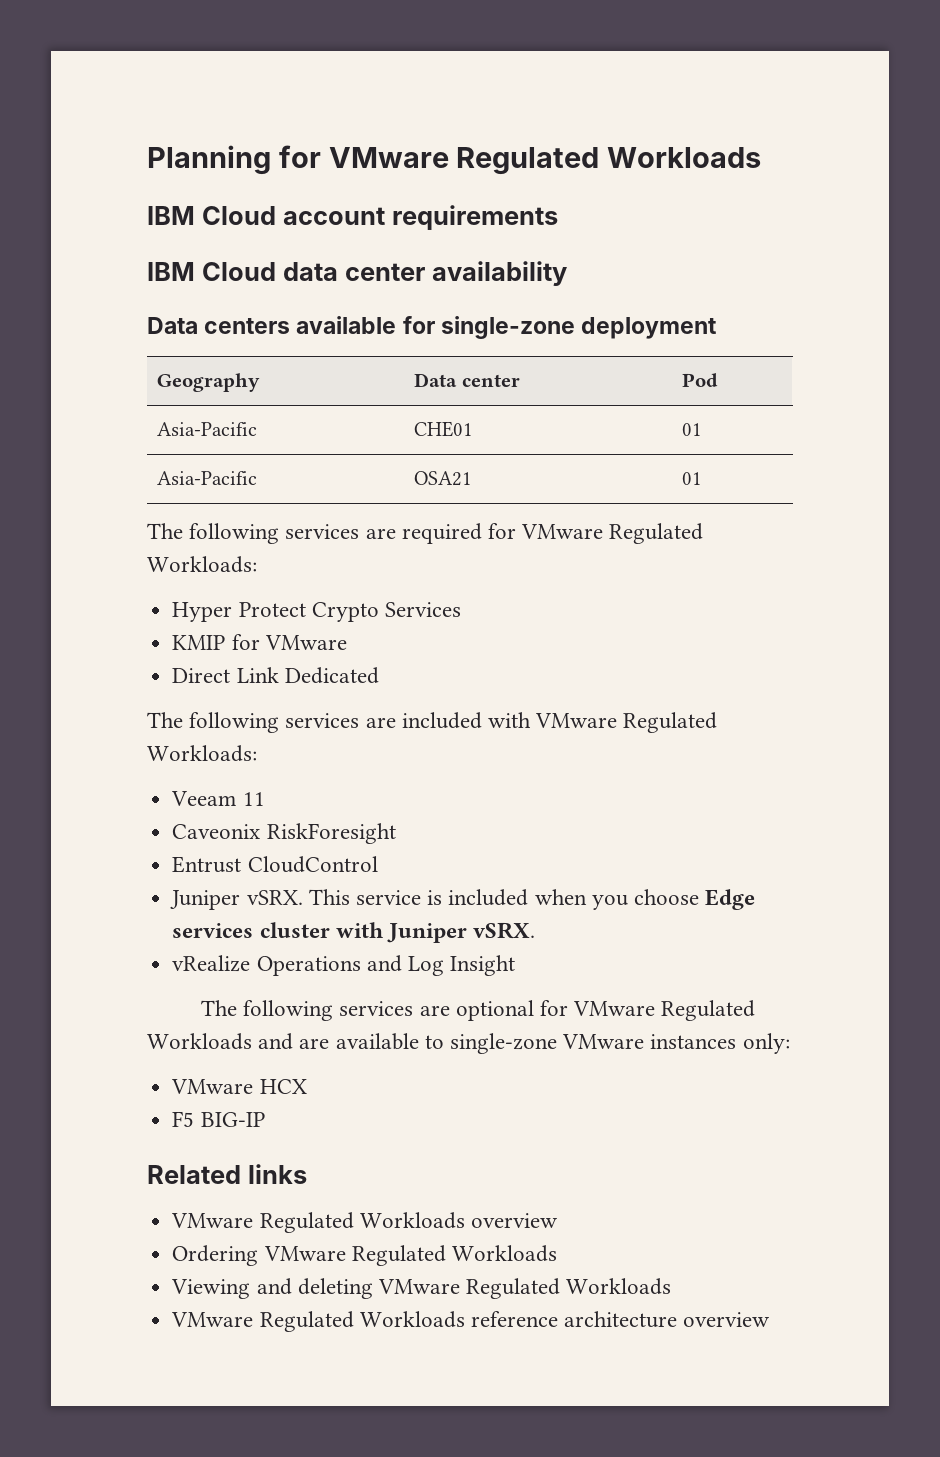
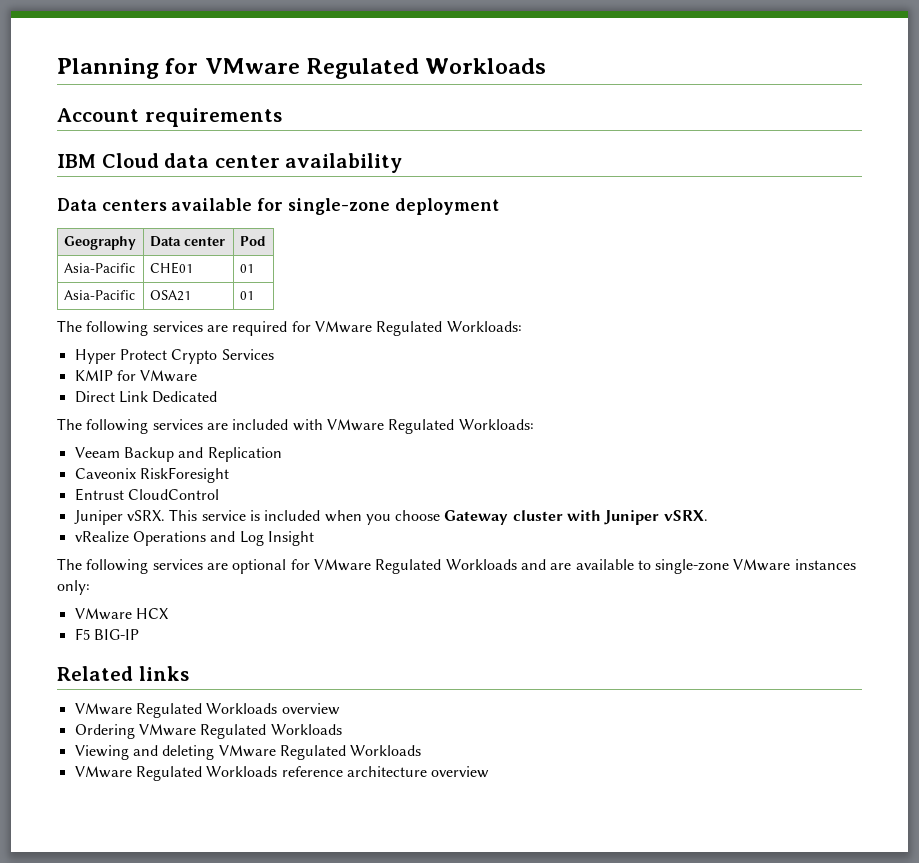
[147,206,385,225] IBM Cloud account -> [57,108,139,122] Account
[242,792,265,806] 11 -> [123,447,282,462] Backup and Replication
[705,889,756,910] [172,923,254,938] Edge services -> [444,510,509,525] Gateway

